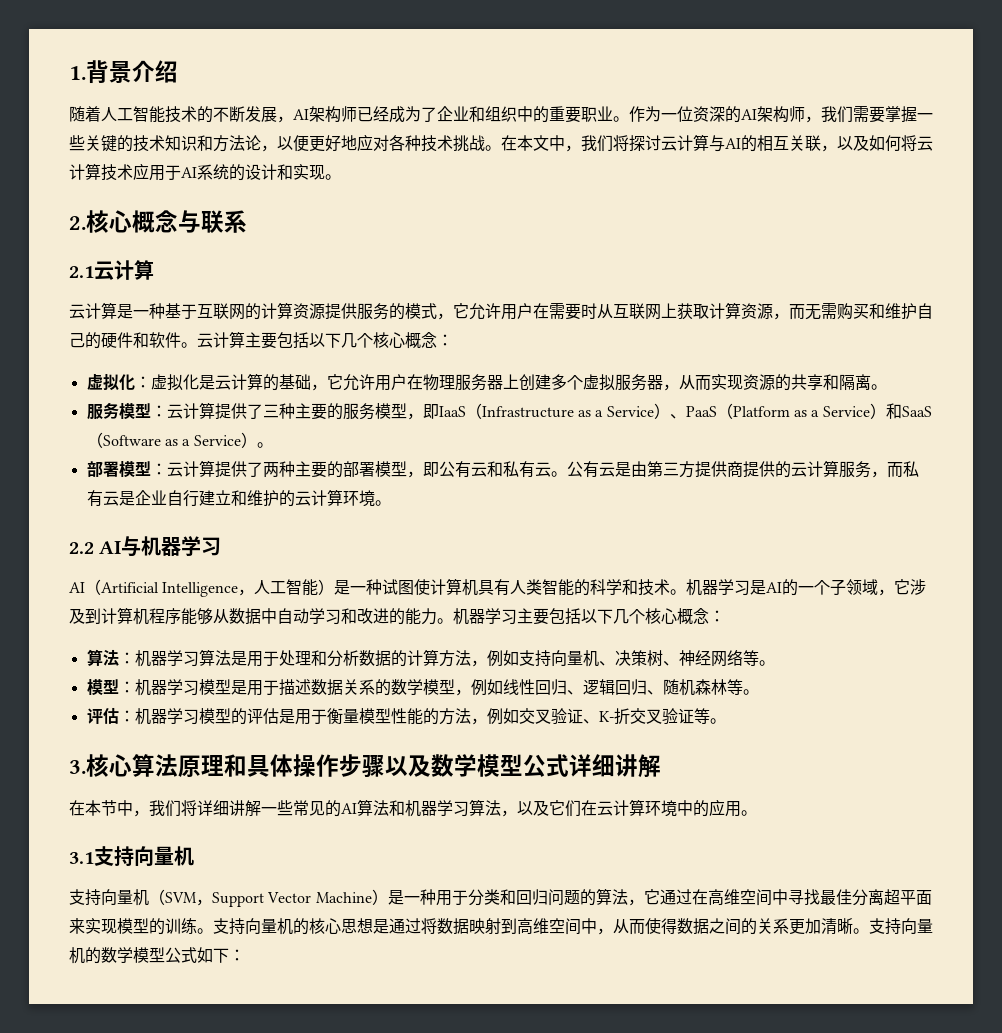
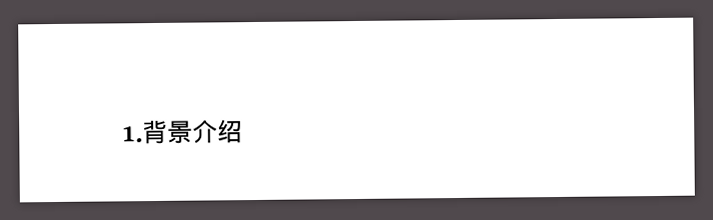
[69,106,933,123] [69,134,933,152] [69,163,341,181] [69,210,247,233] [69,260,154,280] [69,302,933,320] [69,331,453,349] [86,373,887,391] [86,402,932,420] [86,432,273,448] [86,460,919,478] [86,489,391,507] [69,536,222,557] [69,578,927,597] [69,607,725,625] [86,649,775,667] [86,679,759,696] [86,707,726,725] [69,754,661,778] [69,799,757,817] [69,846,194,867] [69,888,932,907] [69,918,933,935] [69,947,245,964] // 随着人工智能技术的不断发展，AI架构师已经成为了企业和组织中的重要职业。作为一位资深的AI架构师，我们需要掌握一些关键的技术知识和方法论，以便更好地应对各种技术挑战。在本文中，我们将探讨云计算与AI的相互关联，以及如何将云计算技术应用于AI系统的设计和实现。 // 2.核心概念与联系 // 2.1云计算 // 云计算是一种基于互联网的计算资源提供服务的模式，它允许用户在需要时从互联网上获取计算资源，而无需购买和维护自己的硬件和软件。云计算主要包括以下几个核心概念： // 虚拟化：虚拟化是云计算的基础，它允许用户在物理服务器上创建多个虚拟服务器，从而实现资源的共享和隔离。 // 服务模型：云计算提供了三种主要的服务模型，即IaaS（Infrastructure as a Service）、PaaS（Platform as a Service）和SaaS（Software as a Service）。 // 部署模型：云计算提供了两种主要的部署模型，即公有云和私有云。公有云是由第三方提供商提供的云计算服务，而私有云是企业自行建立和维护的云计算环境。 // 2.2 AI与机器学习 // AI（Artificial Intelligence，人工智能）是一种试图使计算机具有人类智能的科学和技术。机器学习是AI的一个子领域，它涉及到计算机程序能够从数据中自动学习和改进的能力。机器学习主要包括以下几个核心概念： // 算法：机器学习算法是用于处理和分析数据的计算方法，例如支持向量机、决策树、神经网络等。 // 模型：机器学习模型是用于描述数据关系的数学模型，例如线性回归、逻辑回归、随机森林等。 // 评估：机器学习模型的评估是用于衡量模型性能的方法，例如交叉验证、K-折交叉验证等。 // 3.核心算法原理和具体操作步骤以及数学模型公式详细讲解 // 在本节中，我们将详细讲解一些常见的AI算法和机器学习算法，以及它们在云计算环境中的应用。 // 3.1支持向量机 // 支持向量机（SVM，Support Vector Machine）是一种用于分类和回归问题的算法，它通过在高维空间中寻找最佳分离超平面来实现模型的训练。支持向量机的核心思想是通过将数据映射到高维空间中，从而使得数据之间的关系更加清晰。支持向量机的数学模型公式如下： -> (243, 131) none

